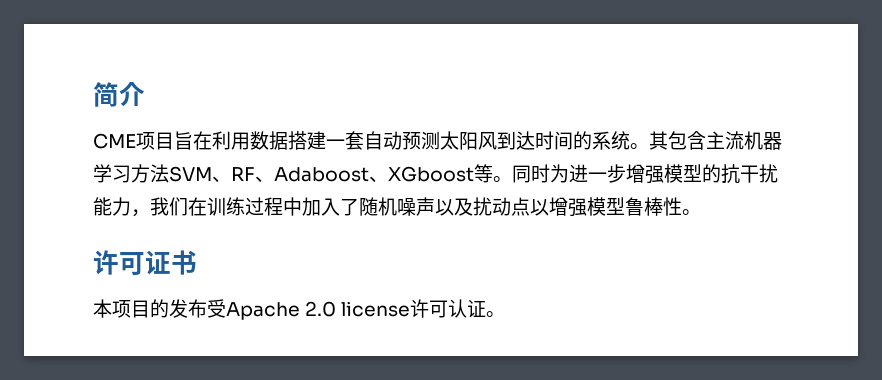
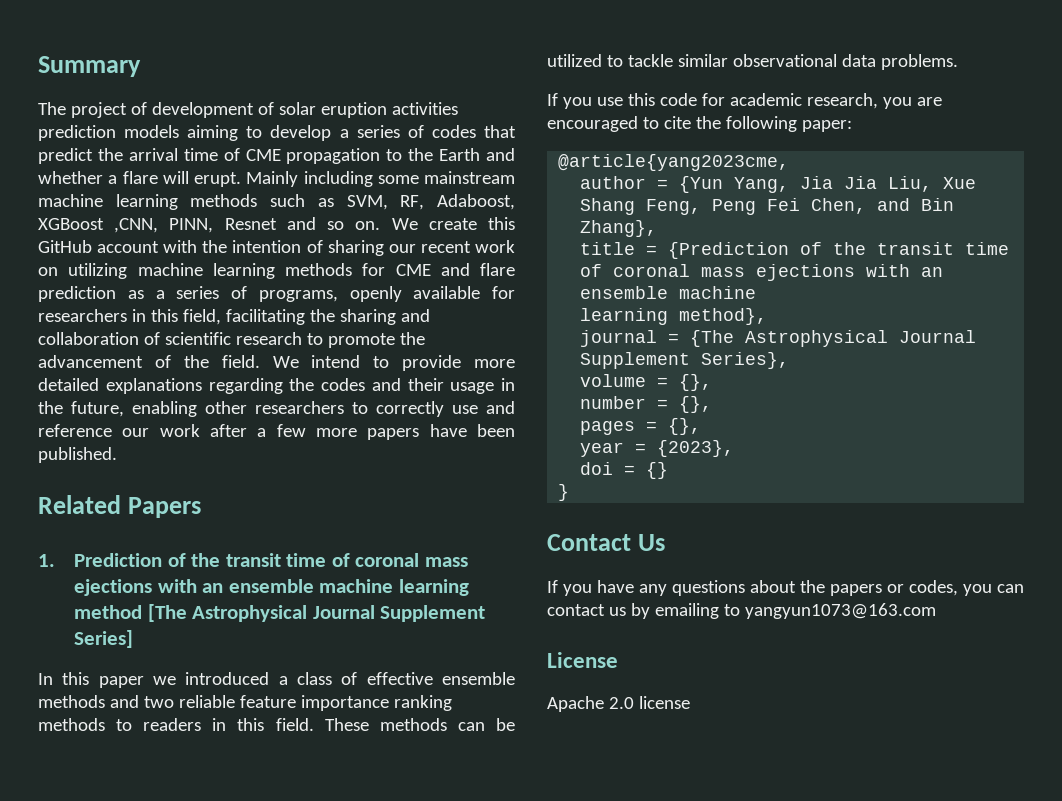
[93,82,145,107] [93,131,782,150] [93,164,778,184] [93,197,701,217] [93,250,197,275] [93,299,226,318] 简介 // CME项目旨在利用数据搭建一套自动预测太阳风到达时间的系统。其包含主流机器学习方法SVM、RF、Adaboost、XGboost等。同时为进一步增强模型的抗干扰能力，我们在训练过程中加入了随机噪声以及扰动点以增强模型鲁棒性。 // 许可证书 // 本项目的发布受 -> [38,56,141,77] [38,102,458,118] [38,125,516,141] [38,148,515,164] [38,171,515,187] [38,194,515,210] [38,217,515,233] [38,240,515,256] [38,263,515,279] [38,286,515,302] [38,309,430,325] [38,332,425,348] [38,355,515,371] [38,378,515,394] [38,401,515,417] [38,424,515,440] [38,447,117,463] [38,495,202,518] [38,553,468,567] [74,579,469,596] [74,604,486,622] [74,630,134,648] [38,672,515,688] [38,695,452,711] [38,718,515,731] [547,54,958,70] [547,93,942,109] [547,116,852,132] [558,154,790,171] [580,176,977,193] [580,198,955,215] [580,220,658,237] [580,242,1010,259] [580,264,944,281] [580,286,757,299] [580,308,768,325] [580,330,977,347] [580,352,790,369] [580,374,713,391] [580,396,713,413] [580,418,702,435] [580,440,735,457] [580,462,669,479] [558,484,570,501] [547,534,666,551] [547,580,1024,596] [547,603,936,619] [547,652,618,668] Summary // The project of development of solar eruption activities prediction models aiming to develop a series of codes that predict the arrival time of CME propagation to the Earth and whether a flare will erupt. Mainly including some mainstream machine learning methods such as SVM, RF, Adaboost, XGBoost ,CNN, PINN, Resnet and so on. We create this GitHub account with the intention of sharing our recent work on utilizing machine learning methods for CME and flare prediction as a series of programs, openly available for researchers in this field, facilitating the sharing and collaboration of scientific research to promote the advancement of the field. We intend to provide more detailed explanations regarding the codes and their usage in the future, enabling other researchers to correctly use and reference our work after a few more papers have been published. // Related Papers // 1. Prediction of the transit time of coronal mass ejections with an ensemble machine learning method [The Astrophysical Journal Supplement Series] // In this paper we introduced a class of effective ensemble methods and two reliable feature importance ranking methods to readers in this field. These methods can be utilized to tackle similar observational data problems. // If you use this code for academic research, you are encouraged to cite the following paper: // @article{yang2023cme, // author = {Yun Yang, Jia Jia Liu, Xue Shang Feng, Peng Fei Chen, and Bin Zhang}, // title = {Prediction of the transit time of coronal mass ejections with an ensemble machine // learning method}, // journal = {The Astrophysical Journal Supplement Series}, // volume = {}, // number = {}, // pages = {}, // year = {2023}, // doi = {} // } // Contact Us // If you have any questions about the papers or codes, you can contact us by emailing to yangyun1073@163.com // License //
[410,299,506,318] 许可认证。 -> (690, 702) none

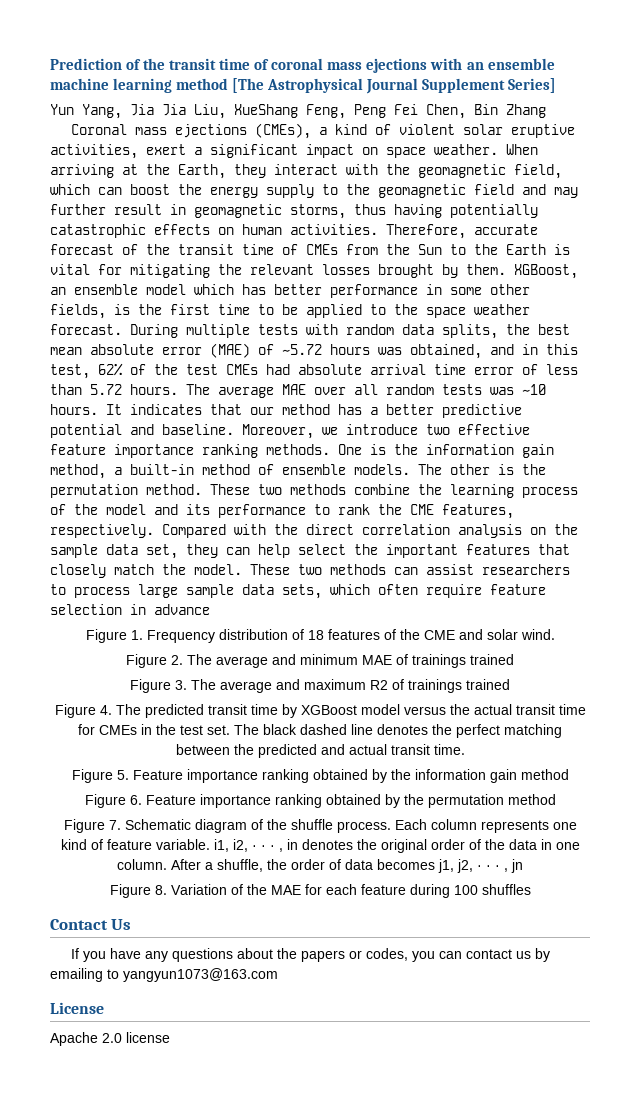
[38,56,141,77] [38,102,458,118] [38,125,516,141] [38,148,515,164] [38,171,515,187] [38,194,515,210] [38,217,515,233] [38,240,515,256] [38,263,515,279] [38,286,515,302] [38,309,430,325] [38,332,425,348] [38,355,515,371] [38,378,515,394] [38,401,515,417] [38,424,515,440] [38,447,117,463] [38,495,202,518] [38,554,55,567] Summary // The project of development of solar eruption activities prediction models aiming to develop a series of codes that predict the arrival time of CME propagation to the Earth and whether a flare will erupt. Mainly including some mainstream machine learning methods such as SVM, RF, Adaboost, XGBoost ,CNN, PINN, Resnet and so on. We create this GitHub account with the intention of sharing our recent work on utilizing machine learning methods for CME and flare prediction as a series of programs, openly available for researchers in this field, facilitating the sharing and collaboration of scientific research to promote the advancement of the field. We intend to provide more detailed explanations regarding the codes and their usage in the future, enabling other researchers to correctly use and reference our work after a few more papers have been published. // Related Papers // 1. -> (50, 64) none
[38,672,515,688] [38,695,452,711] [38,718,515,731] [547,54,958,70] [547,93,942,109] [547,116,852,132] [558,154,790,171] [580,176,724,193] In this paper we introduced a class of effective ensemble methods and two reliable feature importance ranking methods to readers in this field. These methods can be utilized to tackle similar observational data problems. // If you use this code for academic research, you are encouraged to cite the following paper: // @article{yang2023cme, // author = {Yun -> [50,104,74,115] Yun
[943,177,977,189] [580,198,636,215] Xue Shang -> [234,104,298,118] XueShang
[877,198,955,211] [580,220,658,237] [580,242,1010,259] [580,264,944,281] [580,286,757,299] [580,308,768,325] [580,330,977,347] [580,352,790,369] [580,374,713,391] [580,396,713,413] [580,418,702,435] [580,440,735,457] [580,462,669,479] [558,484,570,501] and Bin Zhang}, // title = {Prediction of the transit time of coronal mass ejections with an ensemble machine // learning method}, // journal = {The Astrophysical Journal Supplement Series}, // volume = {}, // number = {}, // pages = {}, // year = {2023}, // doi = {} // } -> [474,104,546,118] [71,123,576,139] [50,144,538,159] [50,164,562,179] [50,184,578,198] [50,204,538,219] [50,224,538,239] [50,244,570,255] [50,264,578,279] [50,284,530,298] [50,304,530,319] [50,324,570,339] [50,343,578,359] [50,363,578,379] [50,384,546,398] [50,404,522,418] [50,424,530,439] [50,444,554,458] [50,464,546,479] [50,484,578,498] [50,504,514,519] [50,524,578,538] [50,544,570,559] [50,564,570,578] [50,584,546,599] [50,604,210,615] [85,629,555,643] [126,654,514,668] [130,679,510,693] [54,704,586,718] [78,724,562,738] [175,744,465,758] [71,769,569,783] [84,794,556,808] [63,819,577,833] [60,839,580,853] [117,859,523,873] [109,884,531,898] Bin Zhang // Coronal mass ejections (CMEs), a kind of violent solar eruptive activities, exert a significant impact on space weather. When arriving at the Earth, they interact with the geomagnetic field, which can boost the energy supply to the geomagnetic field and may further result in geomagnetic storms, thus having potentially catastrophic effects on human activities. Therefore, accurate forecast of the transit time of CMEs from the Sun to the Earth is vital for mitigating the relevant losses brought by them. XGBoost, an ensemble model which has better performance in some other fields, is the first time to be applied to the space weather forecast. During multiple tests with random data splits, the best mean absolute error (MAE) of ~5.72 hours was obtained, and in this test, 62% of the test CMEs had absolute arrival time error of less than 5.72 hours. The average MAE over all random tests was ~10 hours. It indicates that our method has a better predictive potential and baseline. Moreover, we introduce two effective feature importance ranking methods. One is the information gain method, a built-in method of ensemble models. The other is the permutation method. These two methods combine the learning process of the model and its performance to rank the CME features, respectively. Compared with the direct correlation analysis on the sample data set, they can help select the important features that closely match the model. These two methods can assist researchers to process large sample data sets, which often require feature selection in advance // Figure 1. Frequency distribution of 18 features of the CME and solar wind. // Figure 2. The average and minimum MAE of trainings trained // Figure 3. The average and maximum R2 of trainings trained // Figure 4. The predicted transit time by XGBoost model versus the actual transit time for CMEs in the test set. The black dashed line denotes the perfect matching between the predicted and actual transit time. // Figure 5. Feature importance ranking obtained by the information gain method // Figure 6. Feature importance ranking obtained by the permutation method // Figure 7. Schematic diagram of the shuffle process. Each column represents one kind of feature variable. i1, i2, · · · , in denotes the original order of the data in one column. After a shuffle, the order of data becomes j1, j2, · · · , jn // Figure 8. Variation of the MAE for each feature during 100 shuffles

